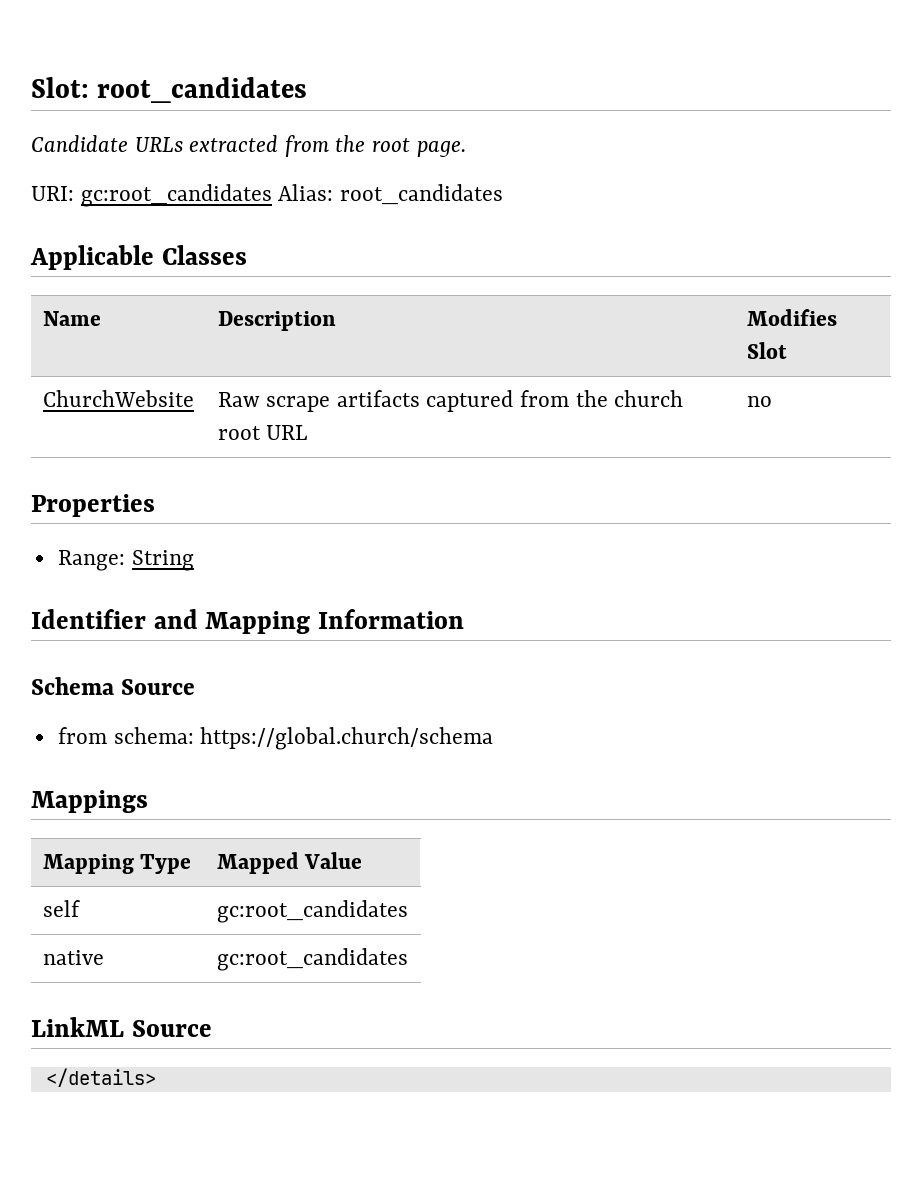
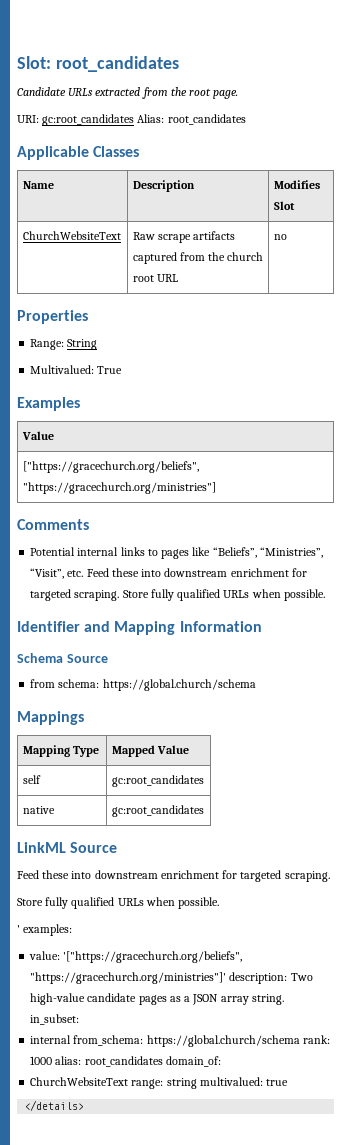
[42,390,194,407] ChurchWebsite -> [22,231,121,240] ChurchWebsiteText
(194, 560) none -> [30,365,123,374] [17,397,80,411] [21,431,54,440] [22,461,199,473] [22,482,216,494] [17,519,89,530] [30,547,323,559] [30,568,307,579] [30,589,325,601] // Multivalued: True // Examples // Value // ["https://gracechurch.org/beliefs", "https://gracechurch.org/ministries"] // Comments // Potential internal links to pages like “Beliefs”, “Ministries”, “Visit”, etc. Feed these into downstream enrichment for targeted scraping. Store fully qualified URLs when possible.
(212, 1028) none -> [17,870,330,882] [17,897,220,909] [17,924,73,936] [29,951,243,963] [30,972,313,984] [30,993,284,1005] [30,1014,80,1025] [30,1035,330,1047] [30,1056,221,1067] [30,1077,289,1089] // Feed these into downstream enrichment for targeted scraping. // Store fully qualified URLs when possible. // ' examples: // value: '["https://gracechurch.org/beliefs", "https://gracechurch.org/ministries"]' description: Two high-value candidate pages as a JSON array string. in_subset: // internal from_schema: https://global.church/schema rank: 1000 alias: root_candidates domain_of: // ChurchWebsiteText range: string multivalued: true

